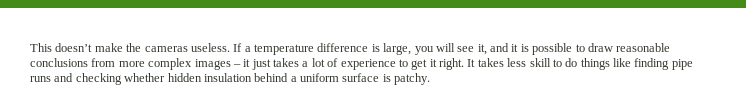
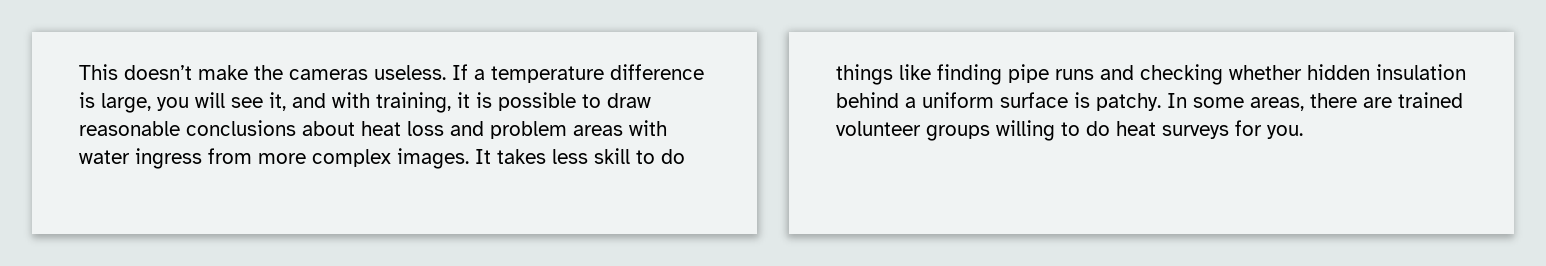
(509, 47) none -> [332,92,451,113] with training,
[91,58,464,70] from more complex images – it just takes a lot of experience to get it right. -> [302,120,667,139] [79,148,469,169] about heat loss and problem areas with water ingress from more complex images.
(431, 79) none -> [1167,92,1463,111] [836,120,1303,141] In some areas, there are trained volunteer groups willing to do heat surveys for you.

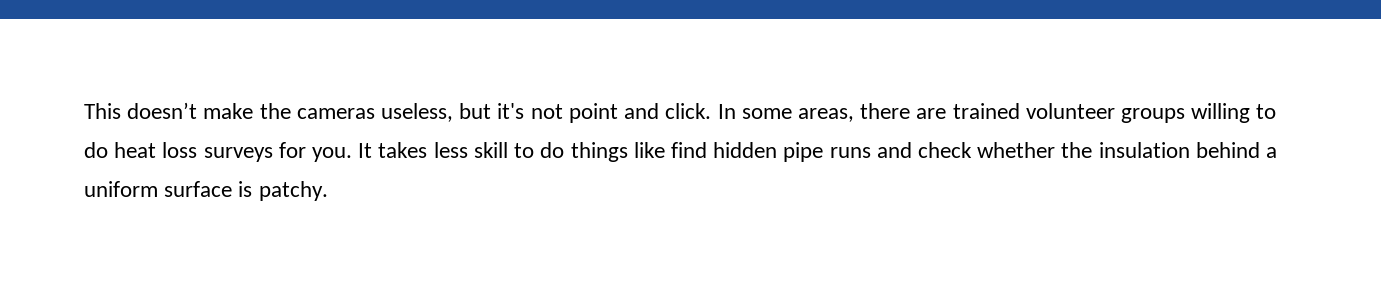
[374,64,704,83] [79,92,651,113] [79,120,667,139] [79,148,685,169] [836,64,1466,85] [836,92,1161,111] useless. If a temperature difference is large, you will see it, and with training, it is possible to draw reasonable conclusions about heat loss and problem areas with water ingress from more complex images. It takes less skill to do things like finding pipe runs and checking whether hidden insulation behind a uniform surface is patchy. -> [381,103,712,123] useless, but it's not point and click.
(1156, 128) none -> [162,142,198,158] loss
(1303, 132) none -> [358,142,1278,162] [84,181,328,201] It takes less skill to do things like find hidden pipe runs and check whether the insulation behind a uniform surface is patchy.

